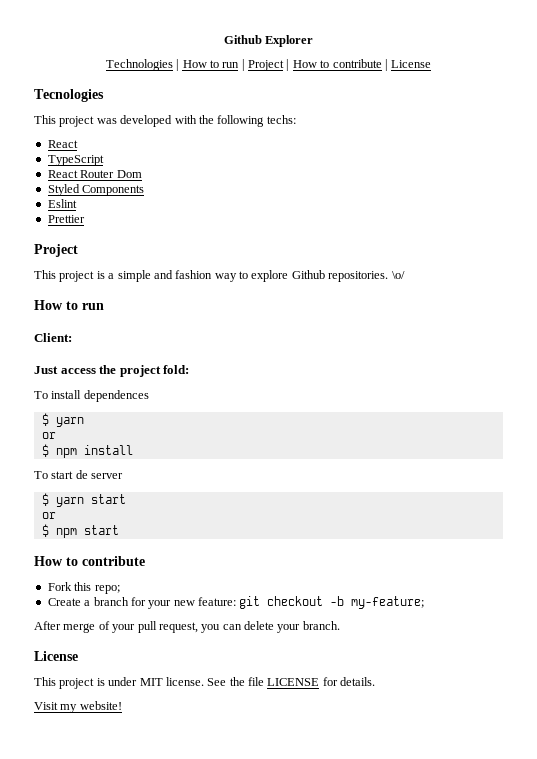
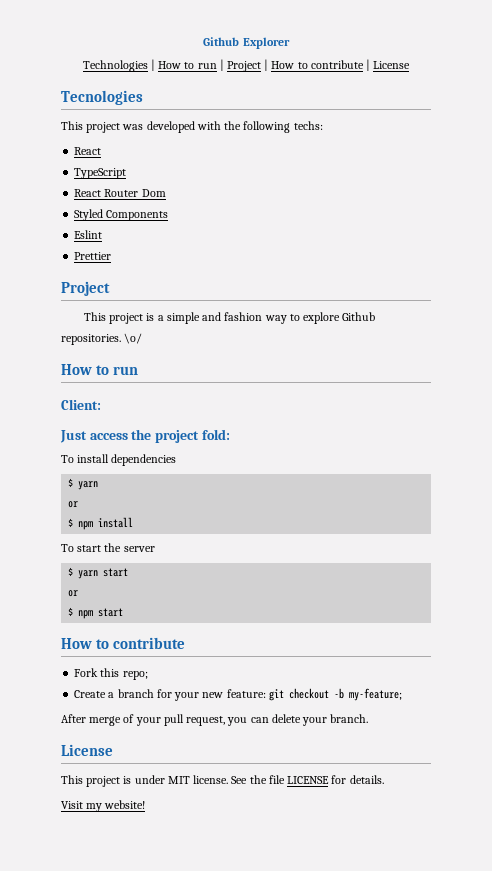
[83,390,149,402] dependences -> [111,454,177,466] dependencies
[75,470,88,479] de -> [104,543,122,552] the

